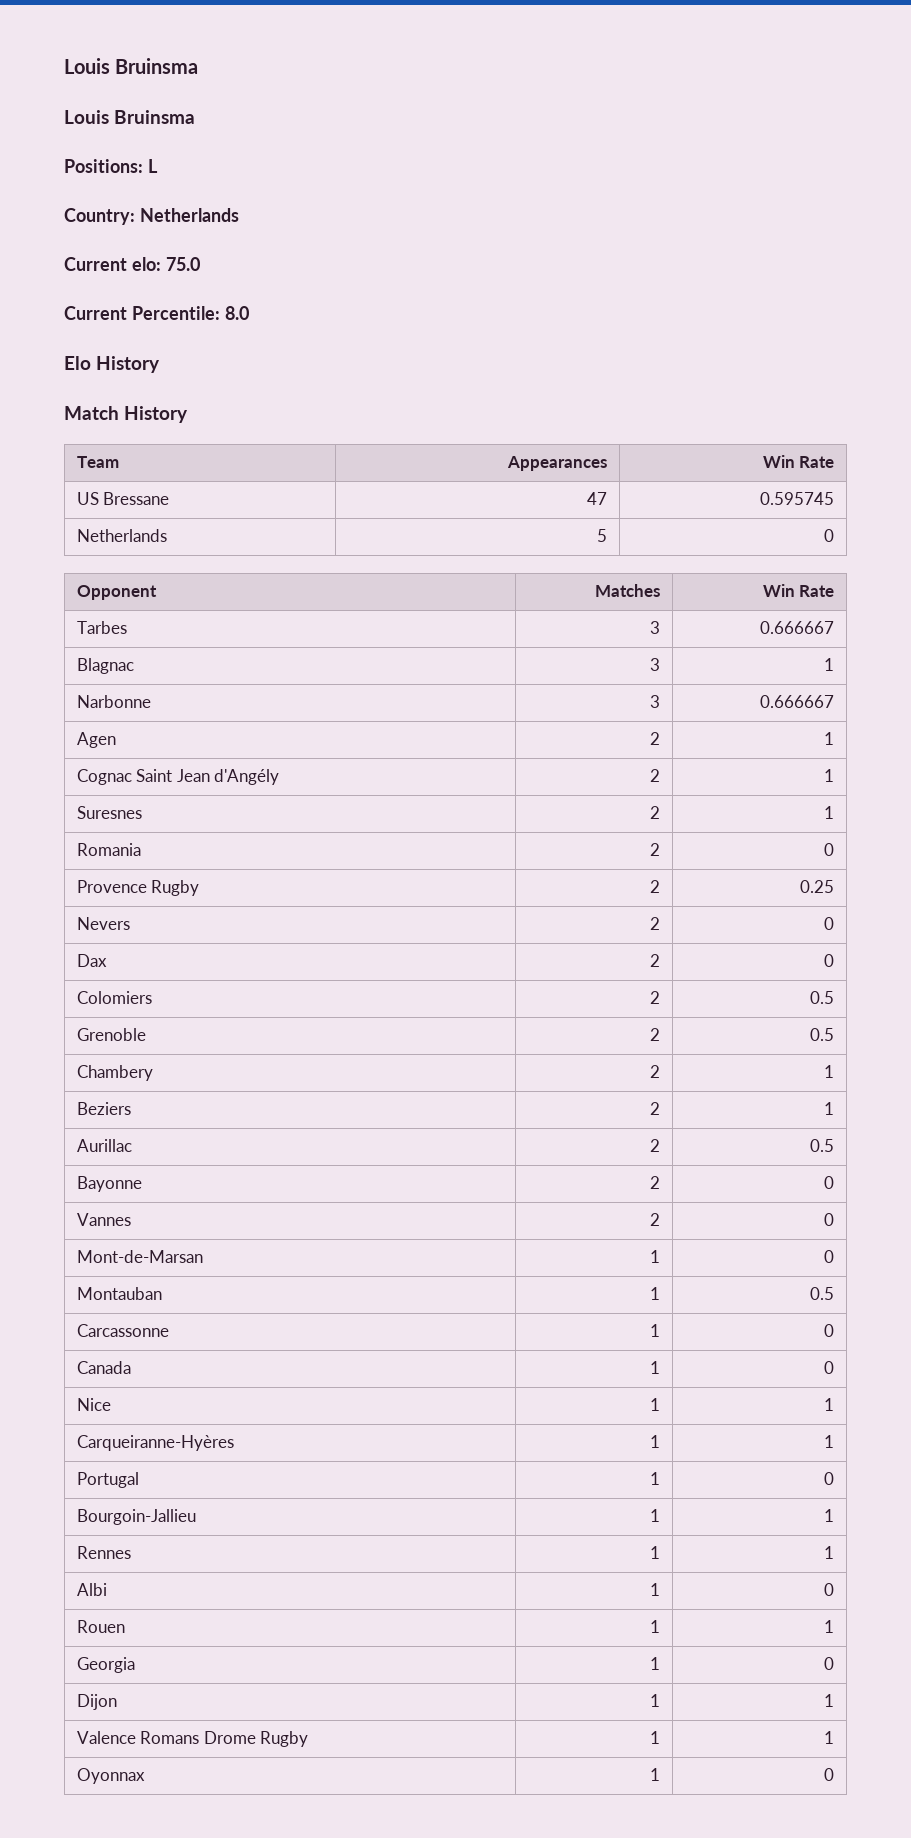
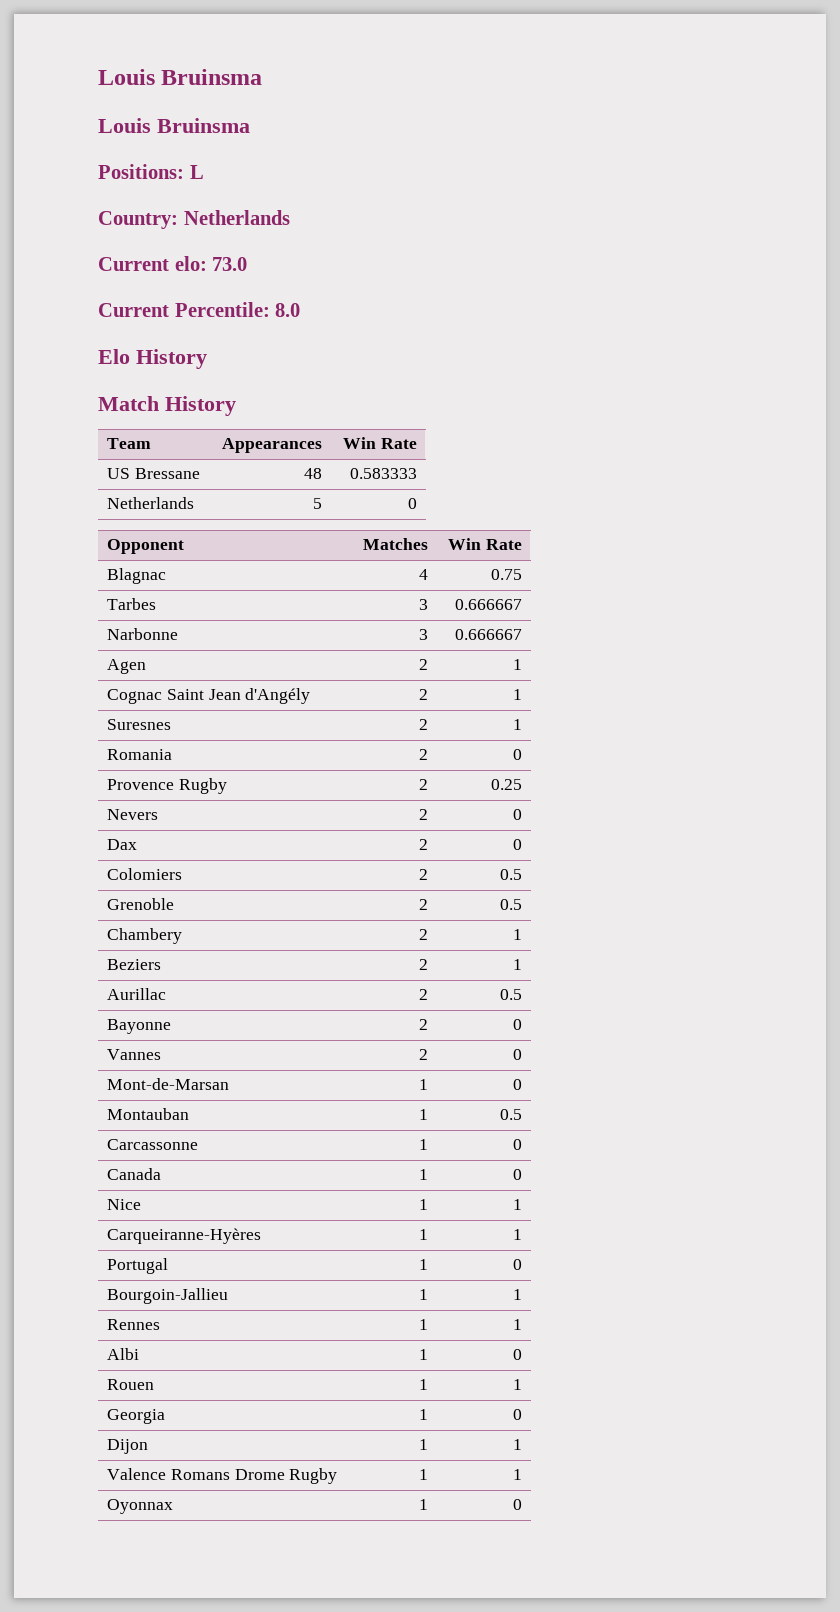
[165,257,200,271] 75.0 -> [212,257,248,271] 73.0
[587,492,608,505] [760,492,835,505] 47 | 0.595745 -> [303,468,322,479] [349,468,417,479] 48 | 0.583333
(835, 591) none -> [107,568,167,584] [418,569,428,580] [490,569,522,580] // Blagnac | 4 | 0.75
[76,658,134,674] [650,658,661,671] [824,658,835,671] // Blagnac | 3 | 1 -> (522, 604) none

